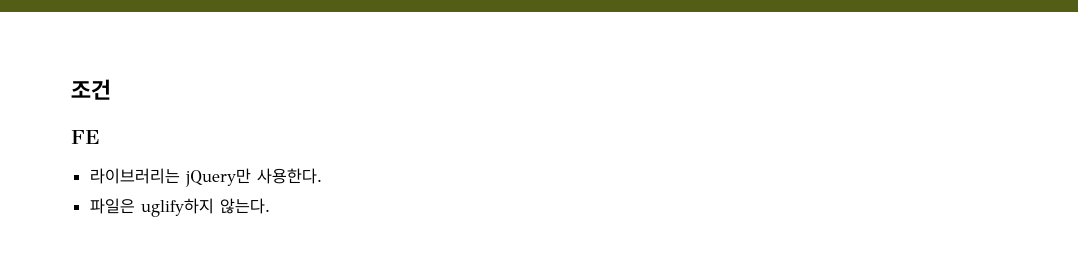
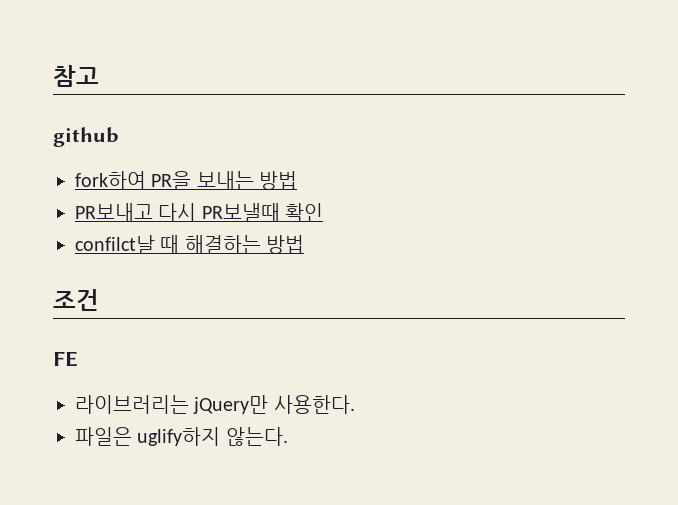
(71, 89) none -> [53,65,99,87] [53,127,119,147] [75,171,298,190] [75,203,324,222] [75,235,305,254] 참고 // github // fork하여 PR을 보내는 방법 // PR보내고 다시 PR보낼때 확인 // confilct날 때 해결하는 방법 //

